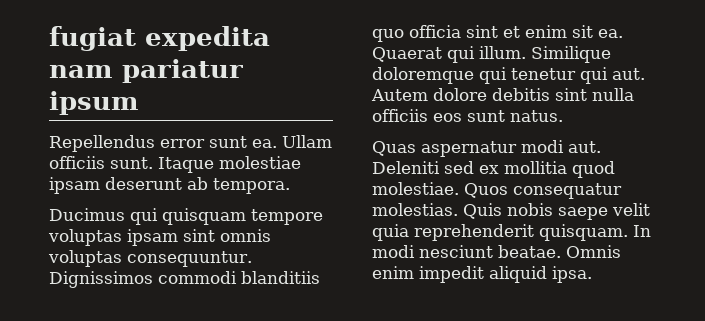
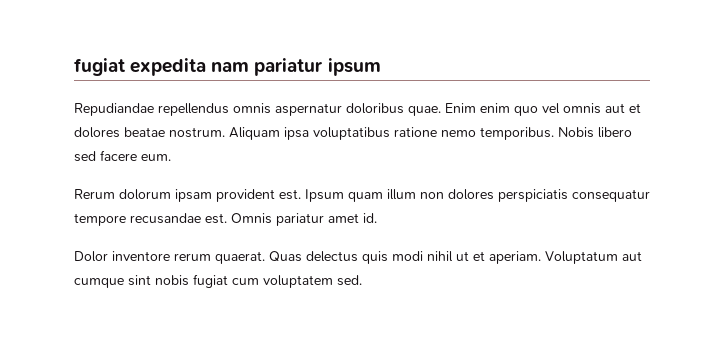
[49,135,332,152] [49,156,301,173] [49,177,290,194] [49,208,323,225] [48,229,271,246] [48,250,252,267] [49,271,320,288] [372,25,623,42] [372,46,611,63] [372,67,645,84] [371,88,634,101] [372,109,563,122] [372,140,601,157] [372,161,615,178] [372,182,622,199] [372,203,650,220] [372,224,651,241] [372,245,621,258] [372,266,592,283] Repellendus error sunt ea. Ullam officiis sunt. Itaque molestiae ipsam deserunt ab tempora. // Ducimus qui quisquam tempore voluptas ipsam sint omnis voluptas consequuntur. Dignissimos commodi blanditiis quo officia sint et enim sit ea. Quaerat qui illum. Similique doloremque qui tenetur qui aut. Autem dolore debitis sint nulla officiis eos sunt natus. // Quas aspernatur modi aut. Deleniti sed ex mollitia quod molestiae. Quos consequatur molestias. Quis nobis saepe velit quia reprehenderit quisquam. In modi nesciunt beatae. Omnis enim impedit aliquid ipsa. -> [74,103,641,116] [74,127,632,140] [74,150,171,162] [74,189,650,202] [74,213,377,226] [74,251,642,264] [74,274,362,288] Repudiandae repellendus omnis aspernatur doloribus quae. Enim enim quo vel omnis aut et dolores beatae nostrum. Aliquam ipsa voluptatibus ratione nemo temporibus. Nobis libero sed facere eum. // Rerum dolorum ipsam provident est. Ipsum quam illum non dolores perspiciatis consequatur tempore recusandae est. Omnis pariatur amet id. // Dolor inventore rerum quaerat. Quas delectus quis modi nihil ut et aperiam. Voluptatum aut cumque sint nobis fugiat cum voluptatem sed.

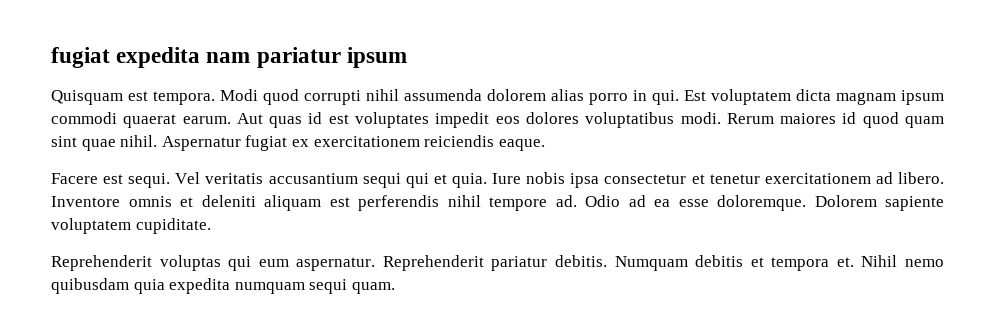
[74,103,641,116] [74,127,632,140] [74,150,171,162] [74,189,650,202] [74,213,377,226] [74,251,642,264] [74,274,362,288] Repudiandae repellendus omnis aspernatur doloribus quae. Enim enim quo vel omnis aut et dolores beatae nostrum. Aliquam ipsa voluptatibus ratione nemo temporibus. Nobis libero sed facere eum. // Rerum dolorum ipsam provident est. Ipsum quam illum non dolores perspiciatis consequatur tempore recusandae est. Omnis pariatur amet id. // Dolor inventore rerum quaerat. Quas delectus quis modi nihil ut et aperiam. Voluptatum aut cumque sint nobis fugiat cum voluptatem sed. -> [51,89,944,105] [51,112,944,128] [51,135,545,151] [51,172,944,188] [51,195,944,211] [51,218,211,234] [51,255,944,271] [51,278,395,294] Quisquam est tempora. Modi quod corrupti nihil assumenda dolorem alias porro in qui. Est voluptatem dicta magnam ipsum commodi quaerat earum. Aut quas id est voluptates impedit eos dolores voluptatibus modi. Rerum maiores id quod quam sint quae nihil. Aspernatur fugiat ex exercitationem reiciendis eaque. // Facere est sequi. Vel veritatis accusantium sequi qui et quia. Iure nobis ipsa consectetur et tenetur exercitationem ad libero. Inventore omnis et deleniti aliquam est perferendis nihil tempore ad. Odio ad ea esse doloremque. Dolorem sapiente voluptatem cupiditate. // Reprehenderit voluptas qui eum aspernatur. Reprehenderit pariatur debitis. Numquam debitis et tempora et. Nihil nemo quibusdam quia expedita numquam sequi quam.

